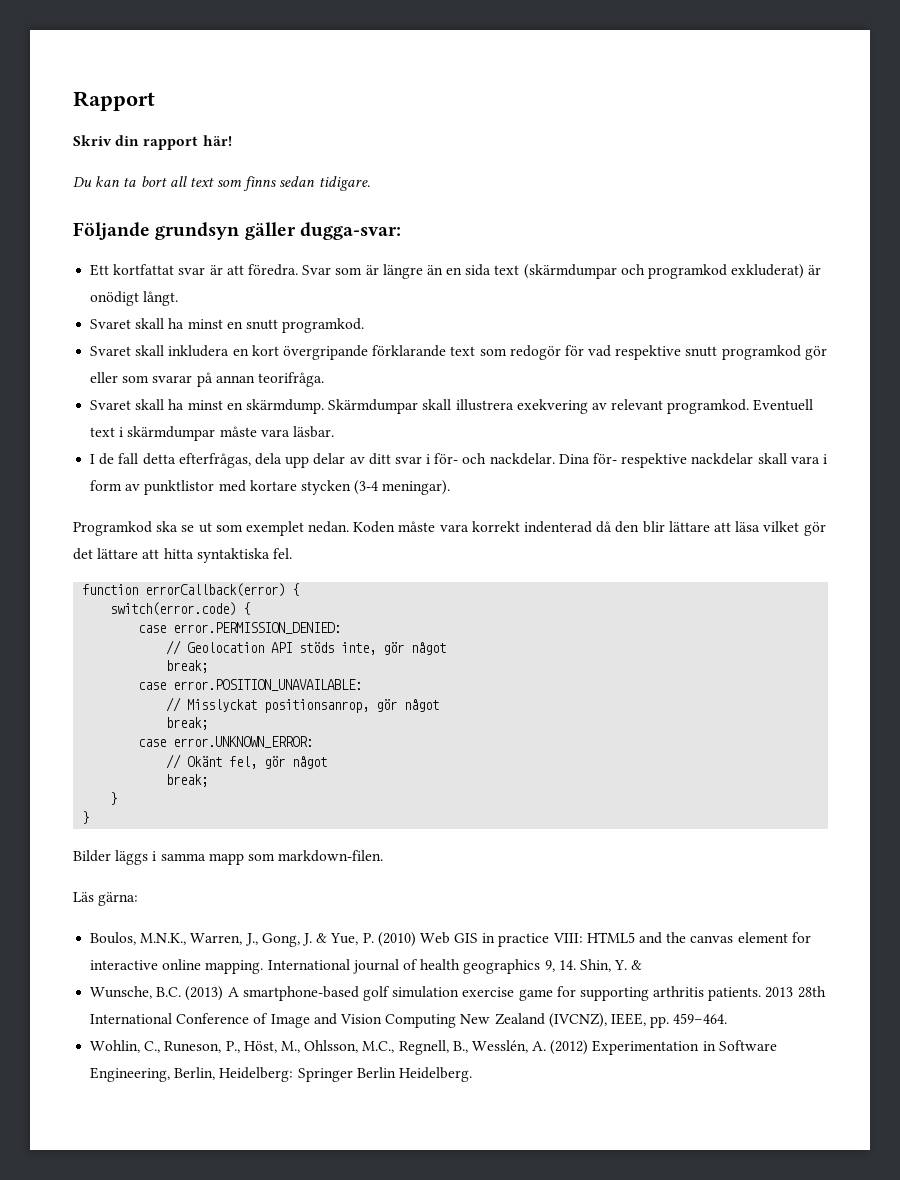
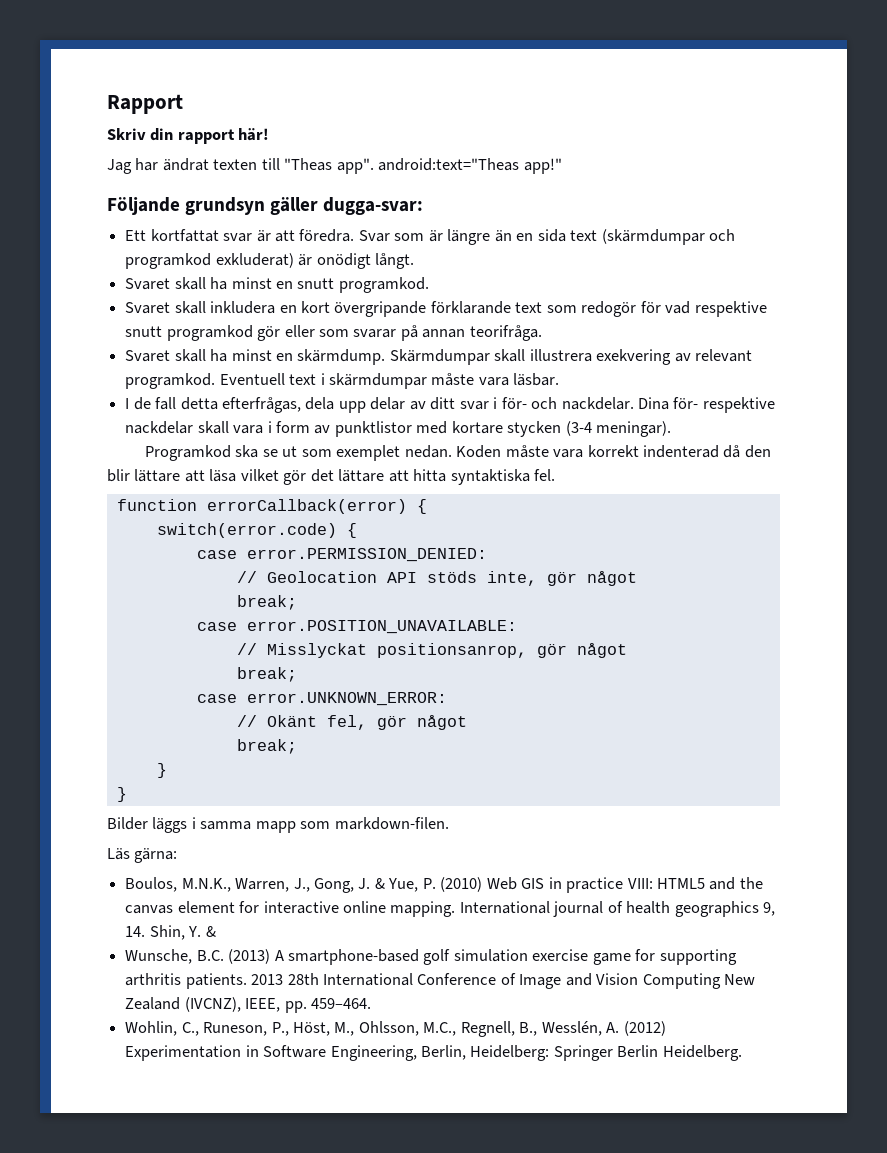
[73,176,370,191] Du kan ta bort all text som finns sedan tidigare. -> [107,158,562,174] Jag har ändrat texten till "Theas app". android:text="Theas app!"

